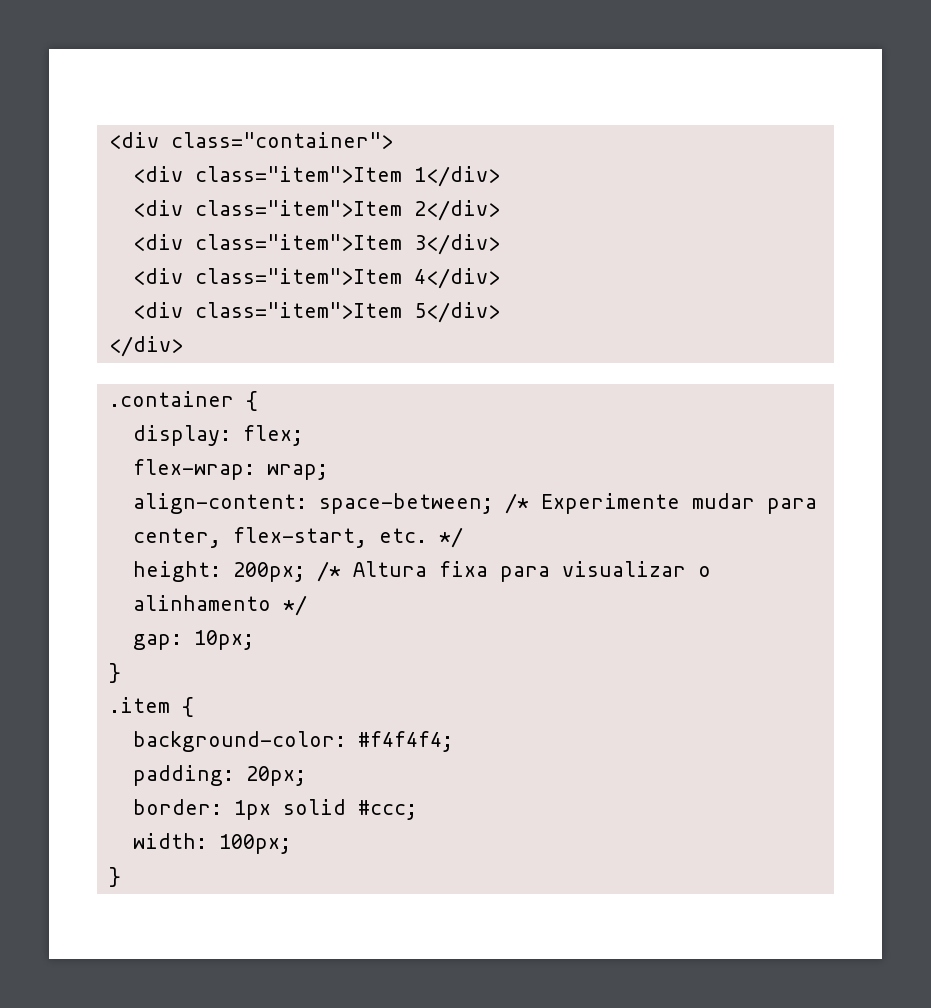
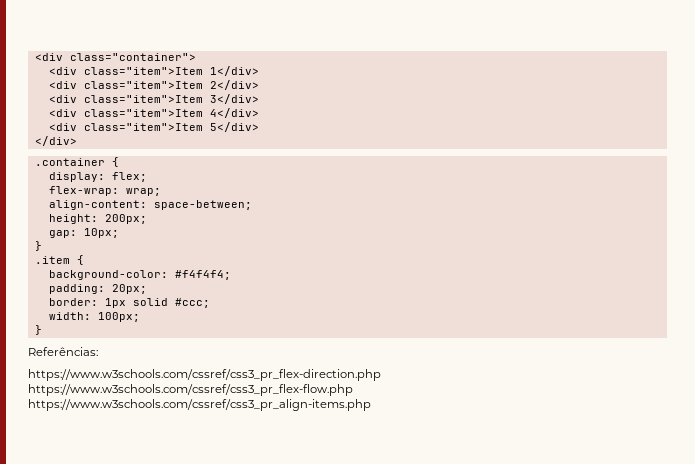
[505,493,818,514] [133,527,464,548] [133,561,712,582] [133,595,308,616] /* Experimente mudar para center, flex-start, etc. */ // height: 200px; /* Altura fixa para visualizar o alinhamento */ -> [48,214,147,224] // height: 200px;
(122, 877) none -> [28,347,98,356] [28,369,381,381] [28,384,353,396] [28,399,371,411] // Referências: // https://www.w3schools.com/cssref/css3_pr_flex-direction.php https://www.w3schools.com/cssref/css3_pr_flex-flow.php https://www.w3schools.com/cssref/css3_pr_align-items.php

